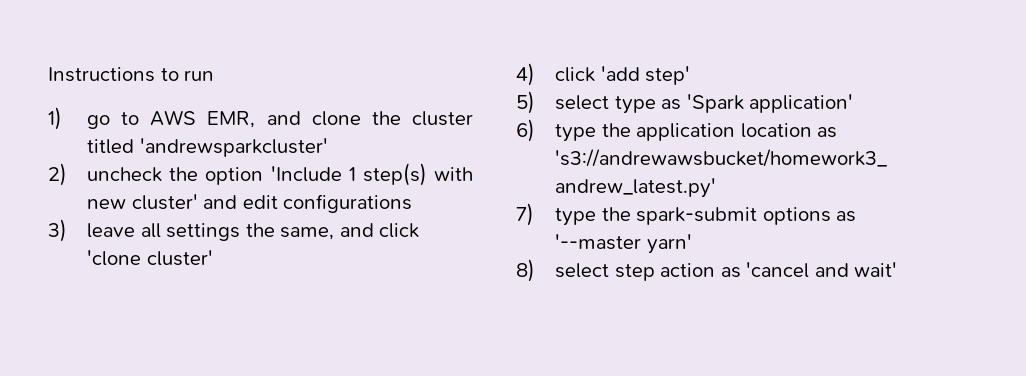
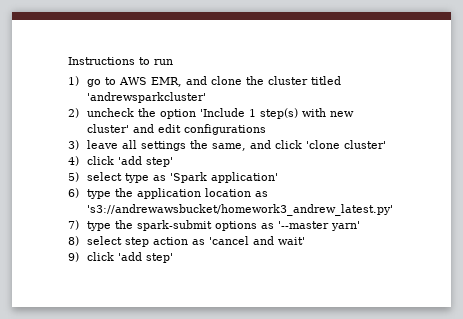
(898, 269) none -> [68,252,173,263] // 9) click 'add step'

